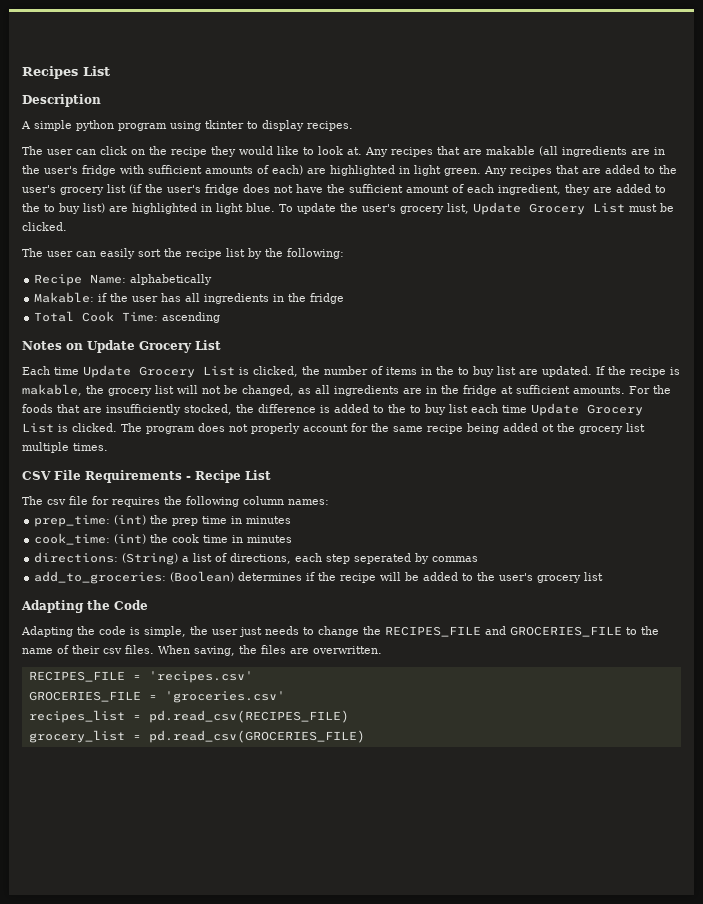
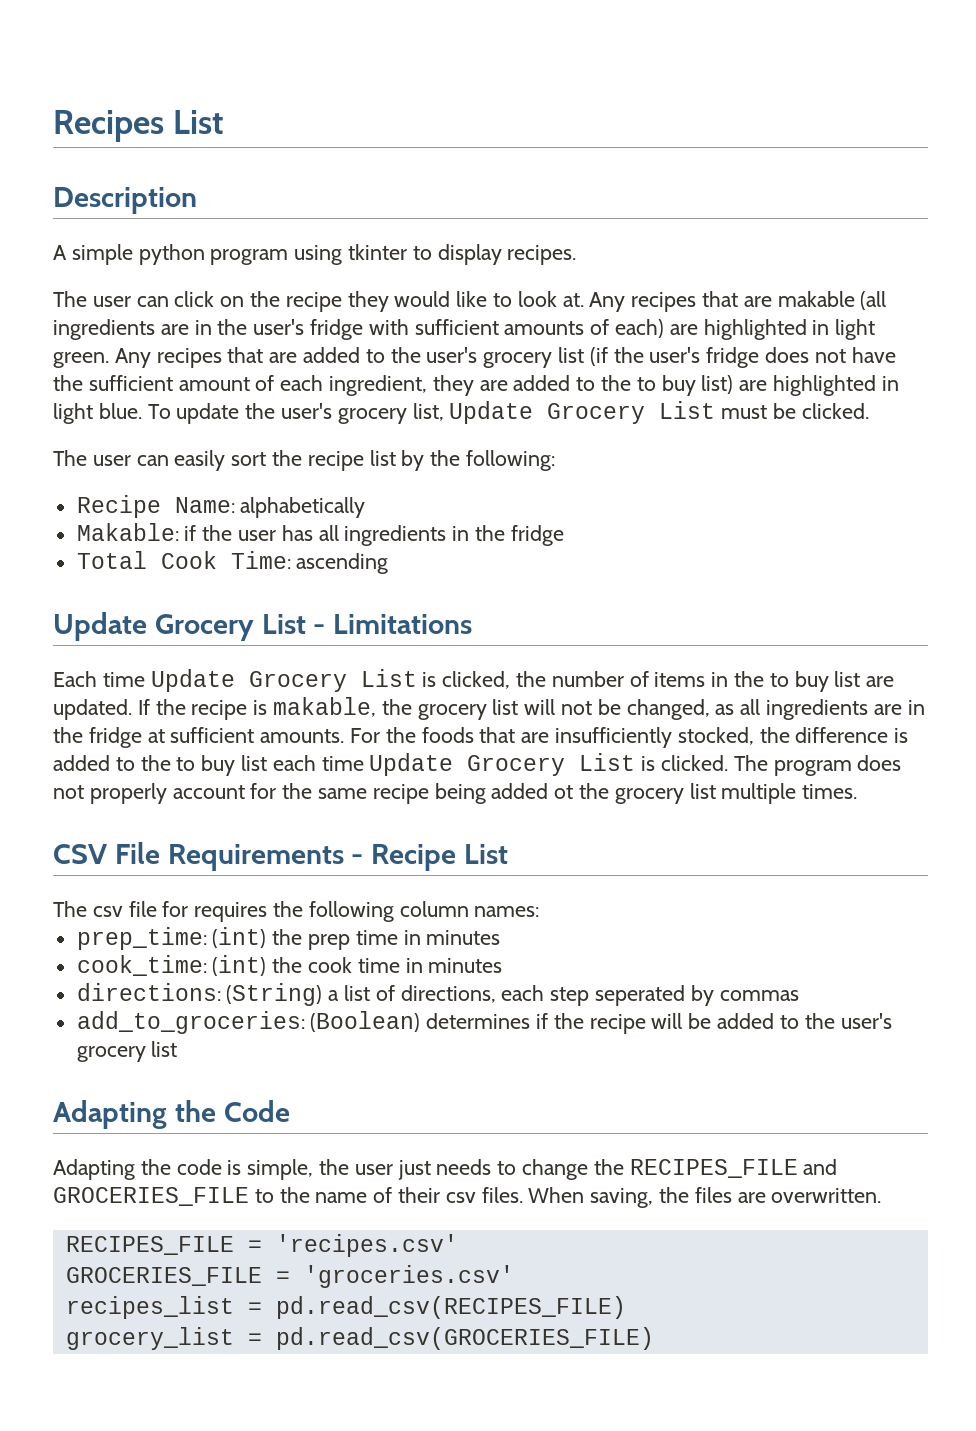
[22,340,221,353] Notes on Update Grocery List -> [53,612,473,641] Update Grocery List - Limitations

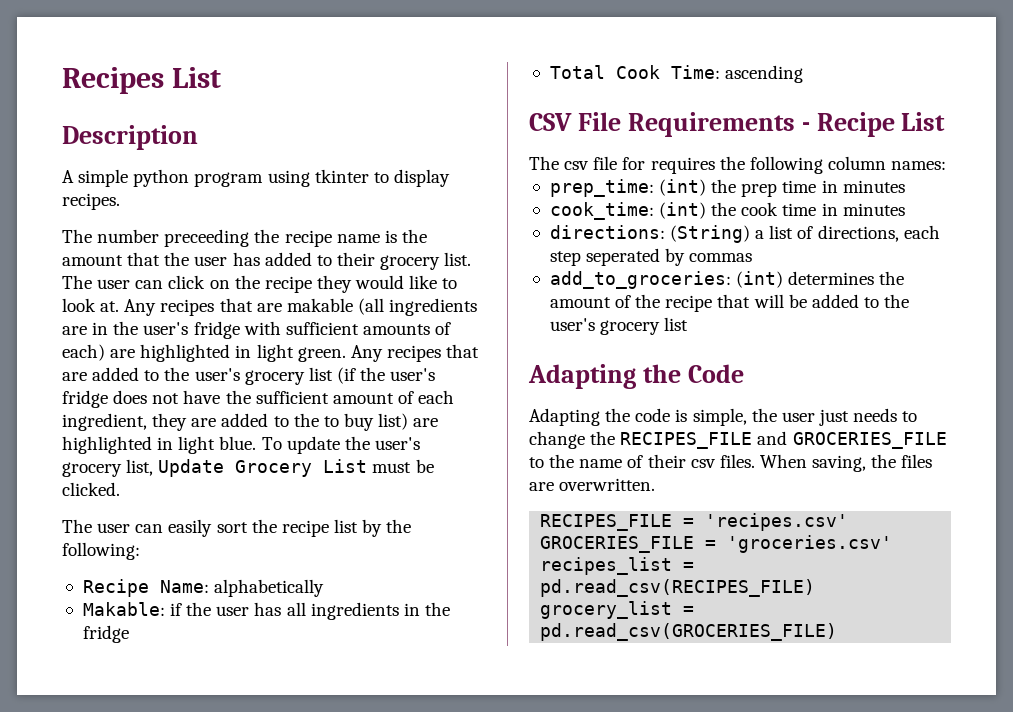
(87, 299) none -> [97,229,427,247] [62,252,472,270] [62,275,92,289] number preceeding the recipe name is the amount that the user has added to their grocery list. The
[53,612,473,641] [53,669,895,692] [53,697,925,720] [53,727,909,748] [53,753,902,776] [53,783,858,804] // Update Grocery List - Limitations // Each time Update Grocery List is clicked, the number of items in the to buy list are updated. If the recipe is makable, the grocery list will not be changed, as all ingredients are in the fridge at sufficient amounts. For the foods that are insufficiently stocked, the difference is added to the to buy list each time Update Grocery List is clicked. The program does not properly account for the same recipe being added ot the grocery list multiple times. -> (804, 74) none
[310,1011,646,1034] (Boolean) determines if the recipe -> [736,271,905,288] [549,294,751,312] (int) determines the amount of the recipe that

